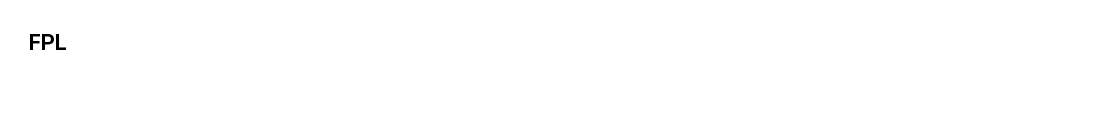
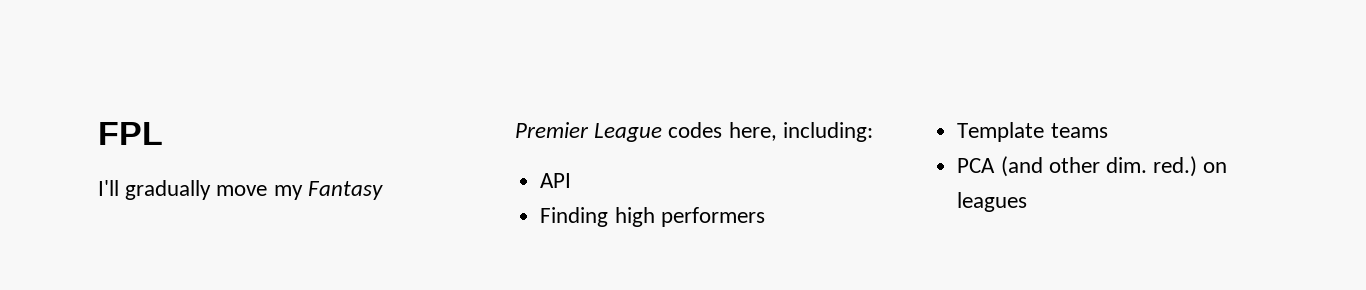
(67, 42) none -> [98,180,383,200] [515,122,873,142] [540,173,572,188] [540,207,765,227] [957,122,1108,142] [957,156,1228,177] [957,192,1028,212] // I'll gradually move my Fantasy Premier League codes here, including: // API // Finding high performers // Template teams // PCA (and other dim. red.) on leagues

